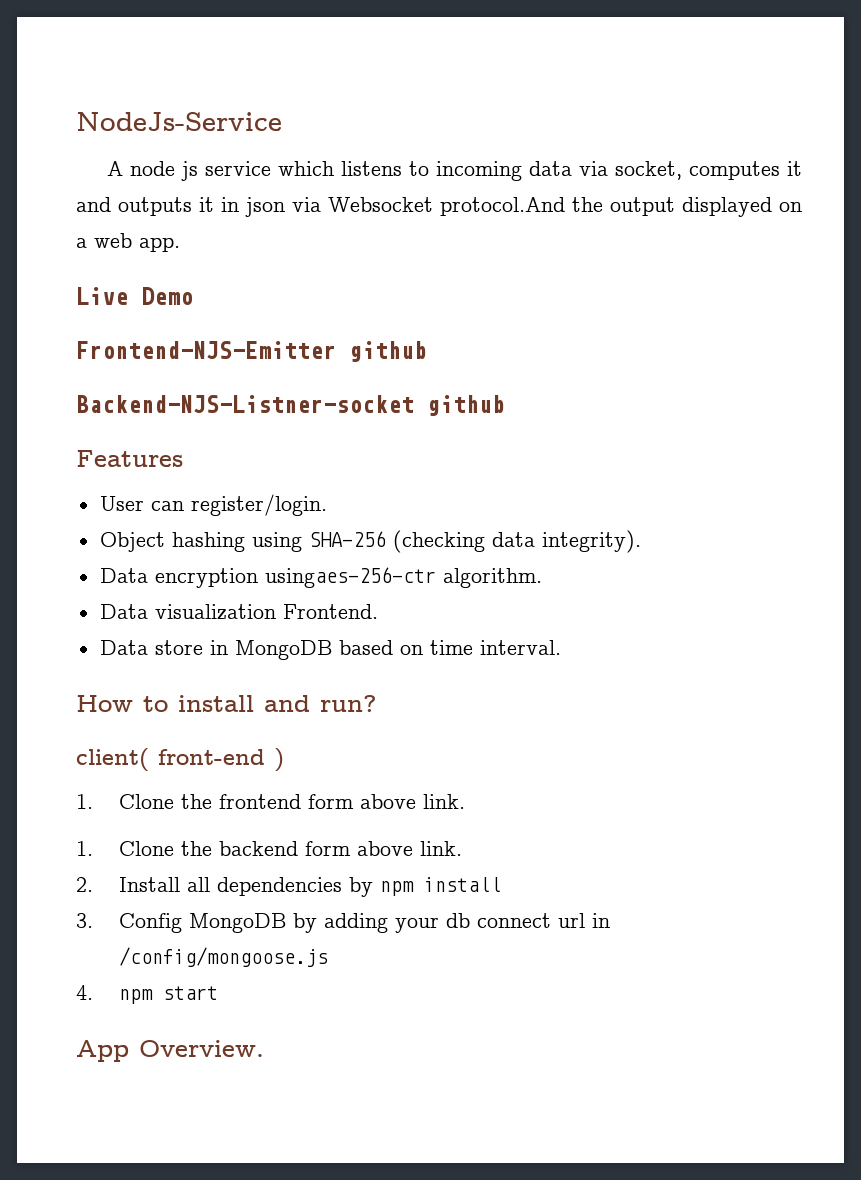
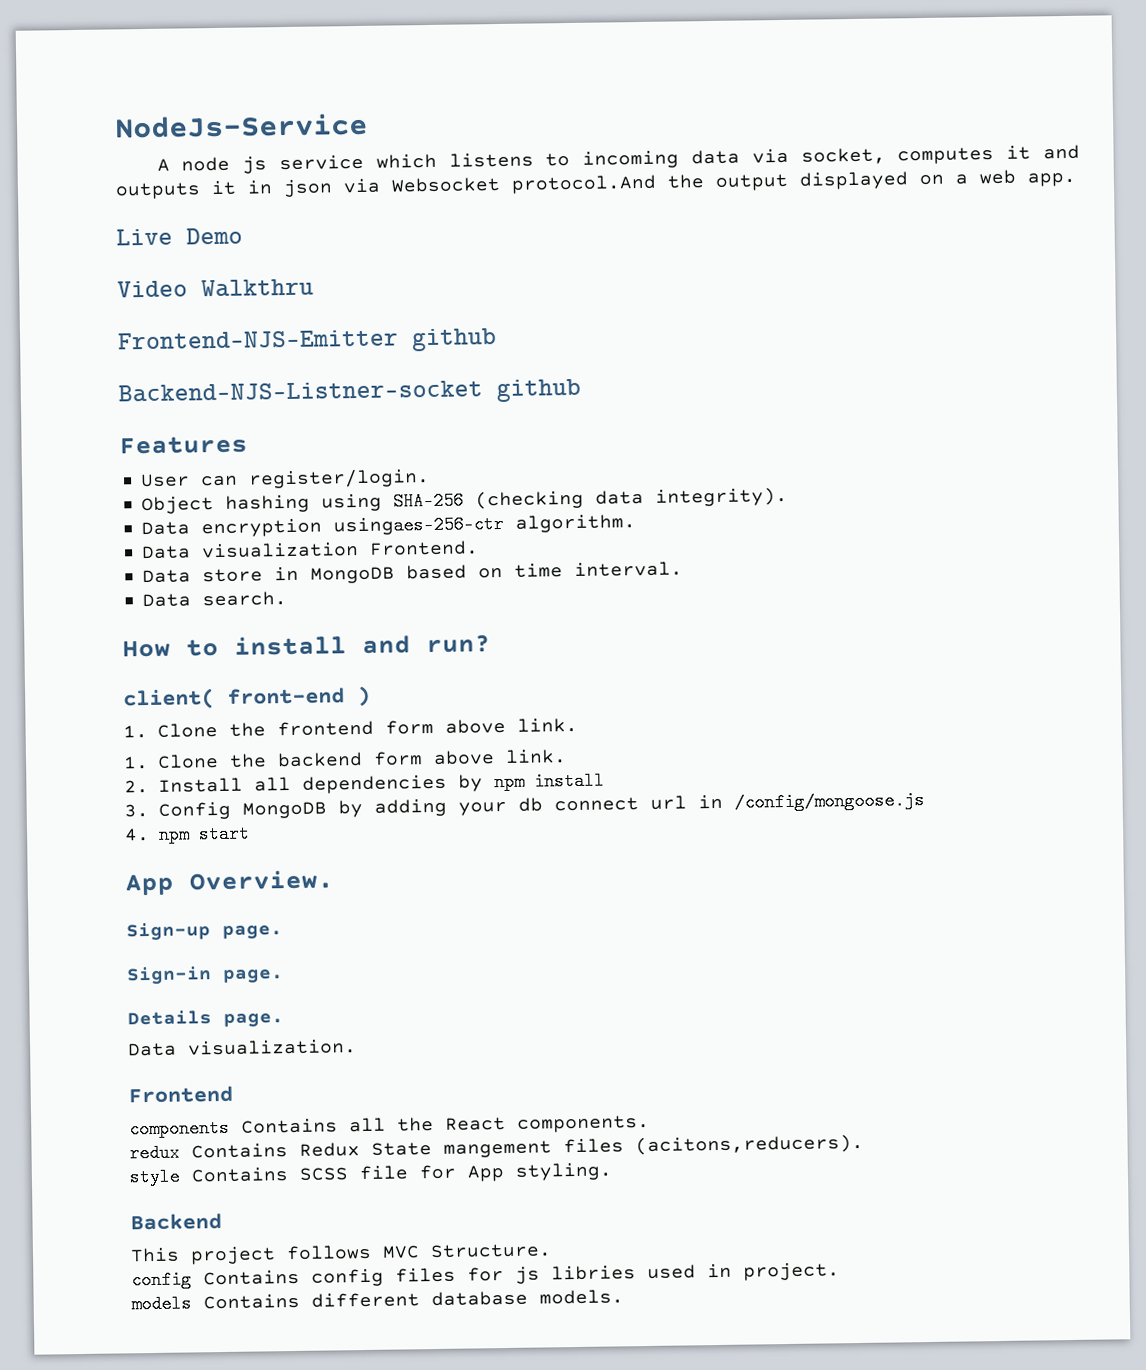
(193, 296) none -> [117,278,314,298] // Video Walkthru
(561, 647) none -> [142,591,288,608] // Data search.
(264, 1048) none -> [126,922,283,941] [126,966,284,985] [127,1010,284,1027] [128,1039,357,1057] [128,1085,233,1104] [129,1114,650,1139] [129,1133,864,1163] [129,1162,612,1187] [130,1213,222,1231] [130,1243,552,1265] [131,1262,840,1290] [131,1289,624,1314] // Sign-up page. // Sign-in page. // Details page. // Data visualization. // Frontend // components Contains all the React components. // redux Contains Redux State mangement files (acitons,reducers). // style Contains SCSS file for App styling. // Backend // This project follows MVC Structure. // config Contains config files for js libries used in project. // models Contains different database models.

